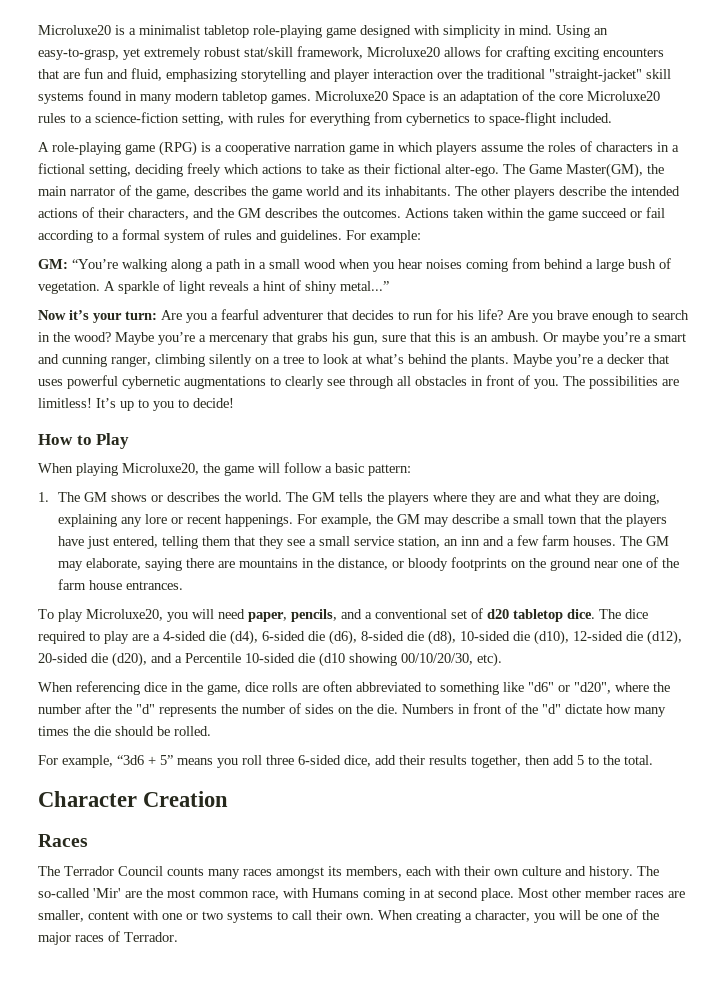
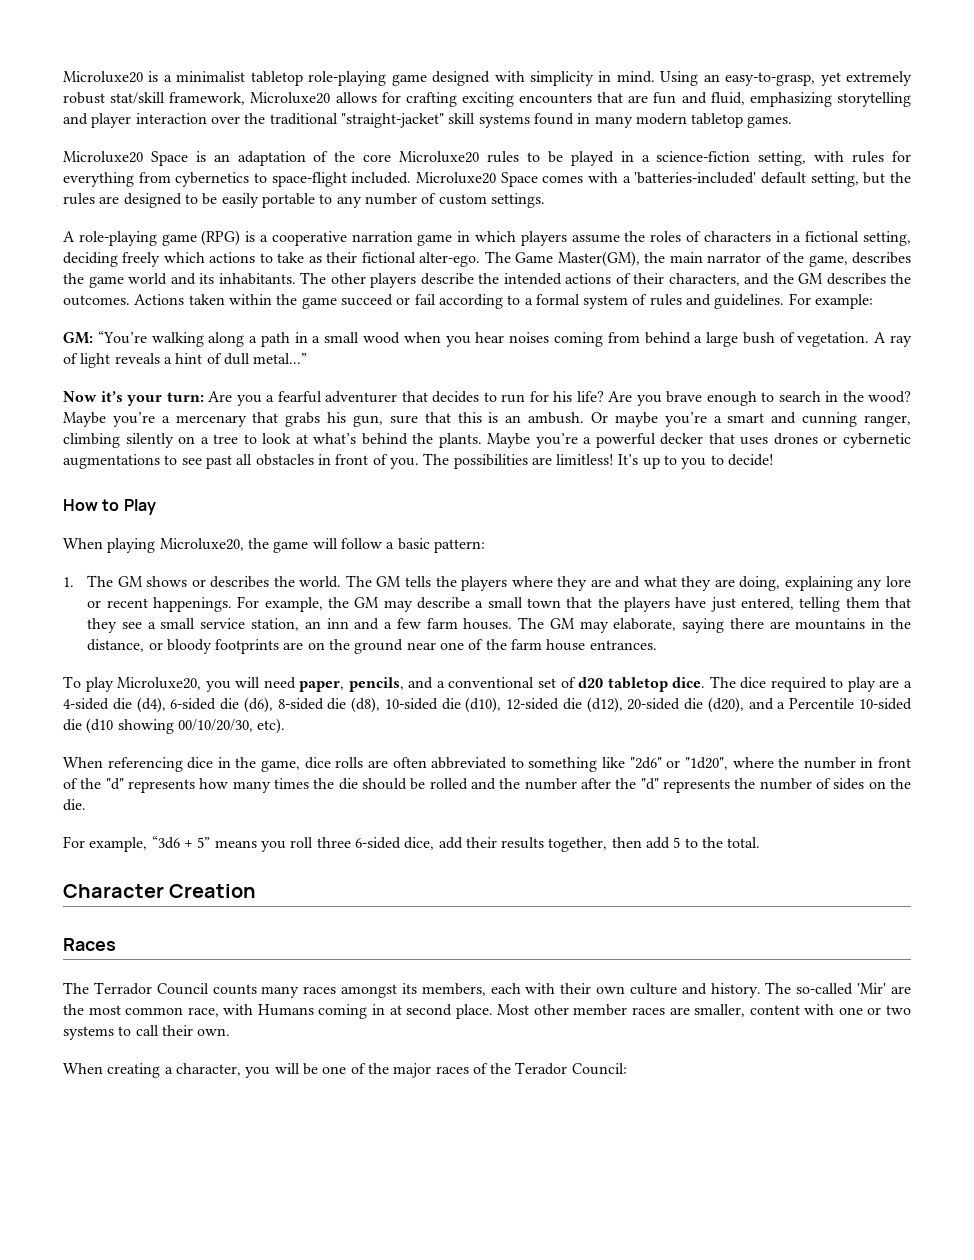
(311, 98) none -> (793, 122) //
(81, 118) none -> [547,151,634,166] be played in
(612, 118) none -> [416,172,911,187] [63,193,545,208] Microluxe20 Space comes with a 'batteries-included' default setting, but the rules are designed to be easily portable to any number of custom settings.
[118,281,159,294] sparkle -> [889,335,912,347] ray
[305,281,337,294] shiny -> [223,353,250,365] dull
(604, 360) none -> [595,433,656,448] powerful
[67,375,118,389] powerful -> [773,433,838,445] drones or
[285,376,394,389] clearly see through -> [181,455,232,469] see past
(508, 564) none -> [283,642,304,650] are
[528,682,649,694] "d6" or "d20", where -> [629,757,911,770] [63,778,496,793] "2d6" or "1d20", where the number in front of the "d" represents how many times the die should be rolled and
[402,703,666,717] [38,726,211,736] Numbers in front of the "d" dictate how many times the die should be rolled. -> (86, 805) none
(374, 916) none -> (231, 1032) //
[124,932,178,942] Terrador. -> [490,1062,627,1075] the Terador Council:

